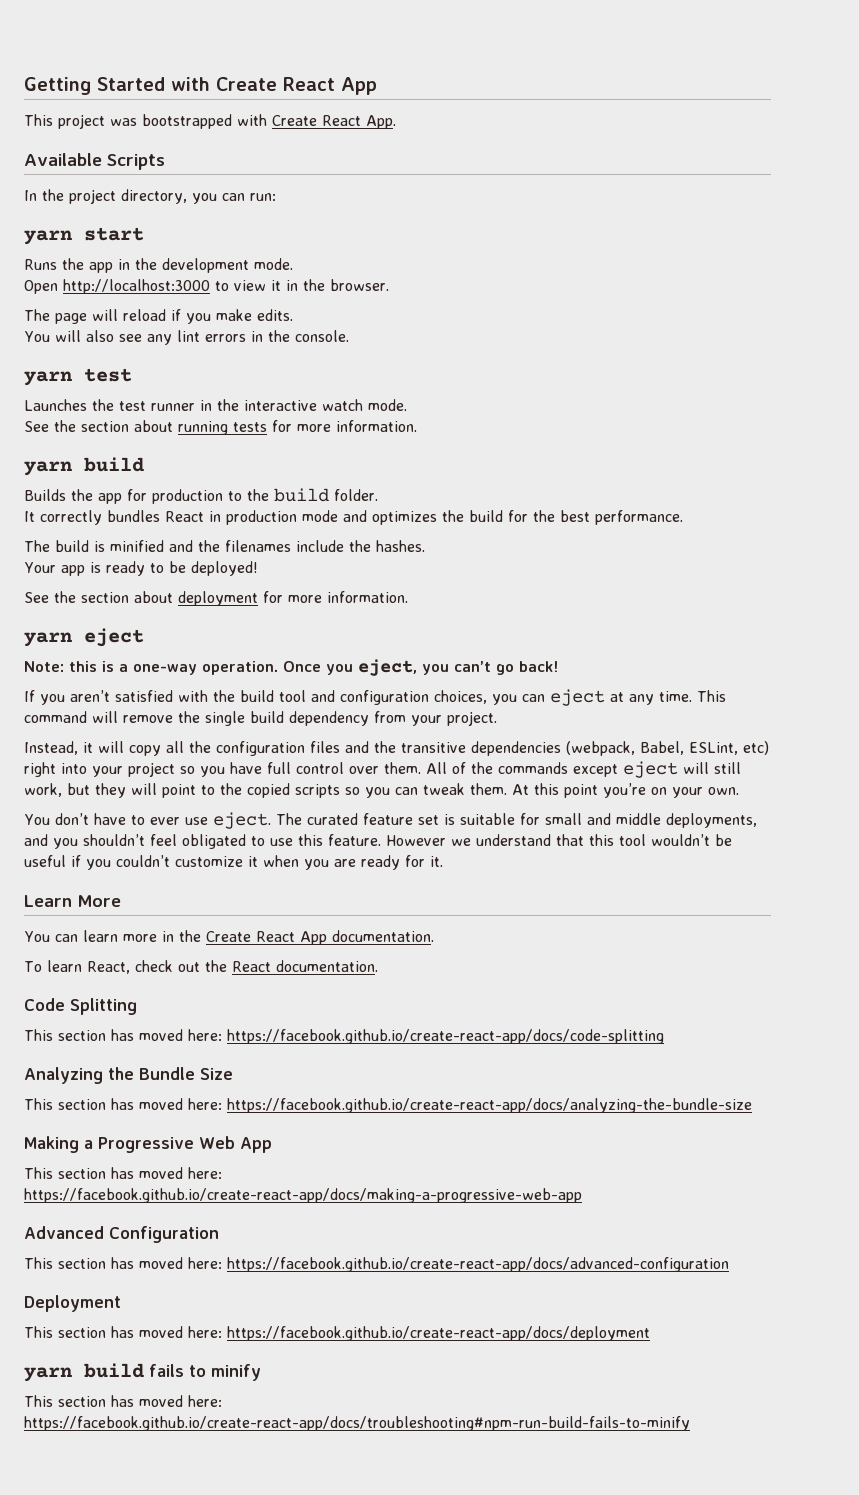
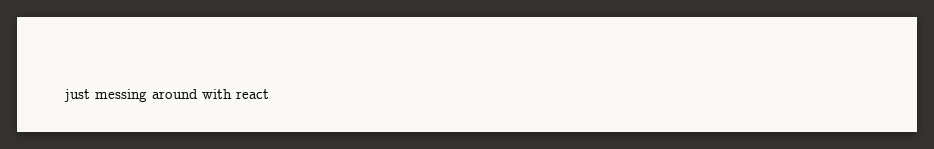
[24,77,377,95] [24,114,396,129] [24,153,165,170] [24,189,276,204] [24,227,144,245] [24,258,293,273] [24,279,389,294] [24,309,293,324] [24,330,349,345] [24,368,132,386] [24,399,407,411] [24,420,417,435] [24,457,144,476] [24,488,378,504] [24,510,683,525] [24,540,425,552] [24,561,258,576] [24,591,408,606] [24,628,144,647] [24,659,558,676] [24,689,726,706] [24,711,497,726] [24,741,769,756] [24,761,741,778] [24,783,739,798] [24,812,757,829] [24,834,732,849] [24,855,443,870] [24,895,121,907] [24,930,434,945] [24,960,378,974] [24,998,137,1015] [24,1029,664,1044] [24,1067,233,1084] [24,1098,752,1113] [24,1136,272,1153] [24,1167,222,1179] [24,1188,582,1203] [24,1226,219,1243] [24,1257,729,1272] [24,1295,121,1312] [24,1326,650,1341] [24,1363,261,1382] [24,1395,222,1407] [24,1416,690,1431] Getting Started with Create React App // This project was bootstrapped with Create React App. // Available Scripts // In the project directory, you can run: // yarn start // Runs the app in the development mode. // Open http://localhost:3000 to view it in the browser. // The page will reload if you make edits. // You will also see any lint errors in the console. // yarn test // Launches the test runner in the interactive watch mode. // See the section about running tests for more information. // yarn build // Builds the app for production to the build folder. // It correctly bundles React in production mode and optimizes the build for the best performance. // The build is minified and the filenames include the hashes. // Your app is ready to be deployed! // See the section about deployment for more information. // yarn eject // Note: this is a one-way operation. Once you eject, you can’t go back! // If you aren’t satisfied with the build tool and configuration choices, you can eject at any time. This command will remove the single build dependency from your project. // Instead, it will copy all the configuration files and the transitive dependencies (webpack, Babel, ESLint, etc) right into your project so you have full control over them. All of the commands except eject will still work, but they will point to the copied scripts so you can tweak them. At this point you’re on your own. // You don’t have to ever use eject. The curated feature set is suitable for small and middle deployments, and you shouldn’t feel obligated to use this feature. However we understand that this tool wouldn’t be useful if you couldn’t customize it when you are ready for it. // Learn More // You can learn more in the Create React App documentation. // To learn React, check out the React documentation. // Code Splitting // This section has moved here: https://facebook.github.io/create-react-app/docs/code-splitting // Analyzing the Bundle Size // This section has moved here: https://facebook.github.io/create-react-app/docs/analyzing-the-bundle-size // Making a Progressive Web App // This section has moved here: https://facebook.github.io/create-react-app/docs/making-a-progressive-web-app // Advanced Configuration // This section has moved here: https://facebook.github.io/create-react-app/docs/advanced-configuration // Deployment // This section has moved here: https://facebook.github.io/create-react-app/docs/deployment // yarn build fails to minify // This section has moved here: https://facebook.github.io/create-react-app/docs/troubleshooting#npm-run-build-fails-to-minify -> [64,89,269,102] just messing around with react

